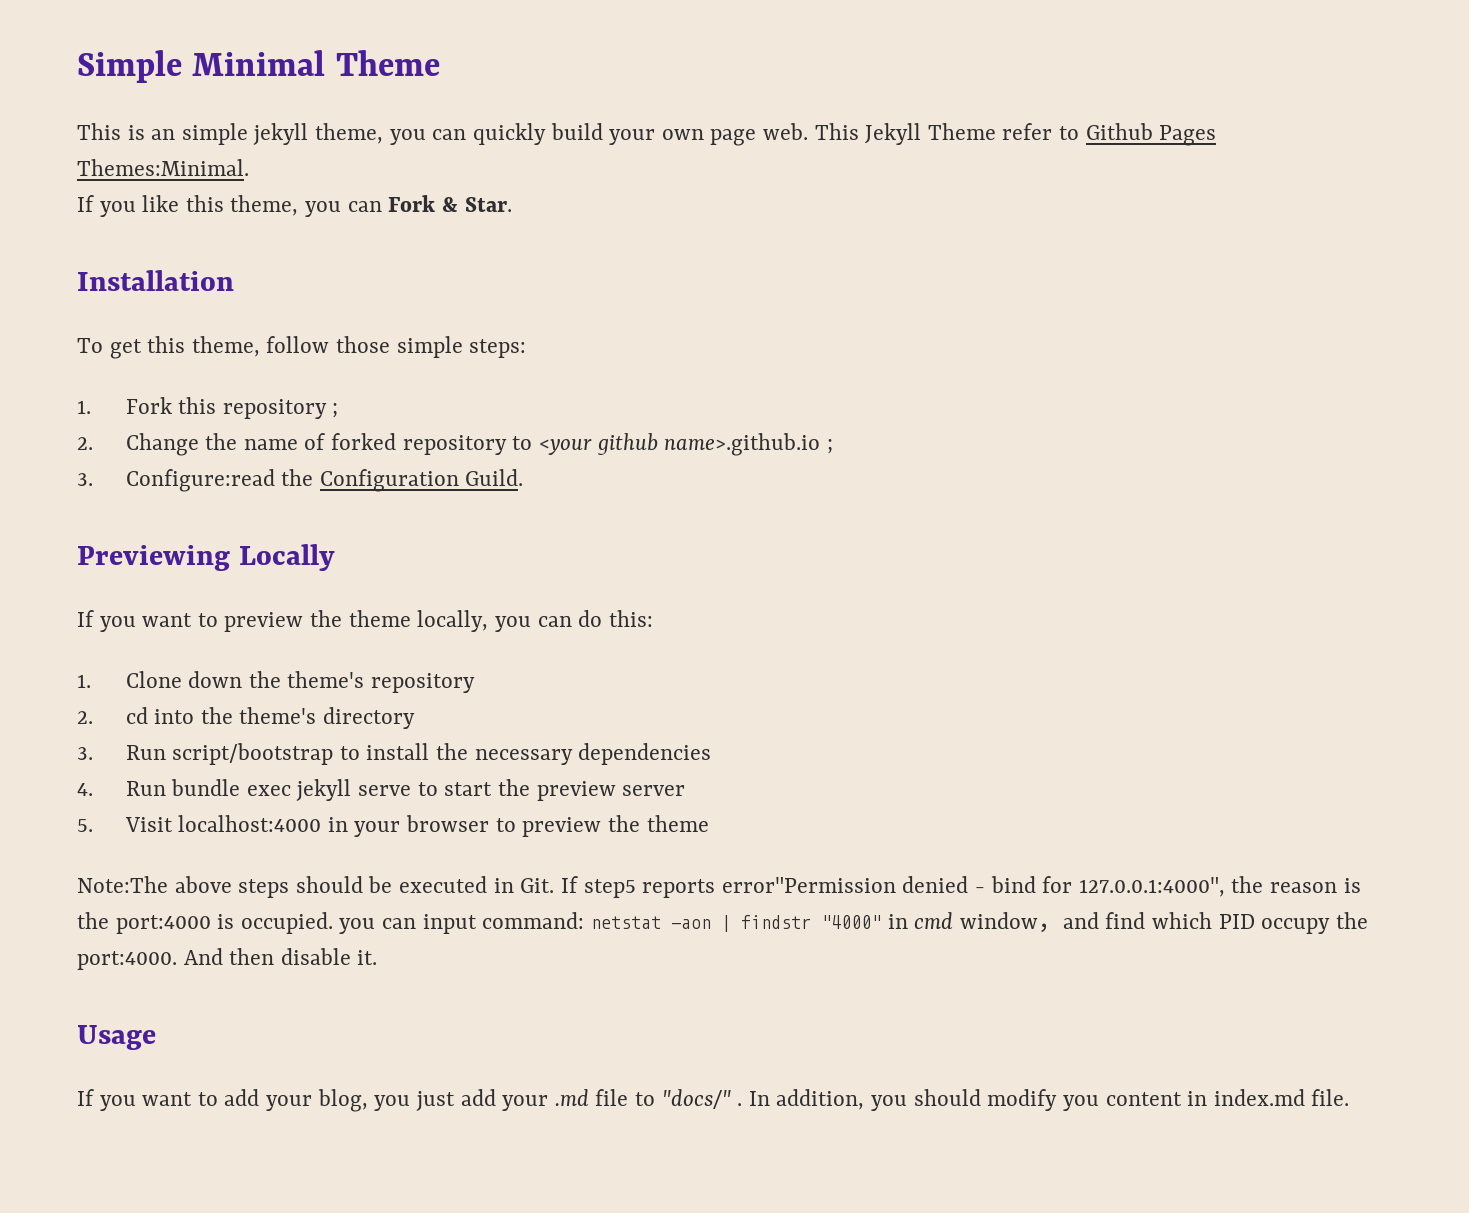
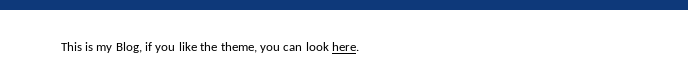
[77,50,440,83] [77,123,1217,146] [77,159,249,176] [77,195,512,217] [77,270,234,291] [77,336,527,359] [77,397,339,419] [77,433,833,456] [77,469,524,492] [77,544,335,571] [77,610,653,632] [77,671,476,693] [77,707,416,729] [77,743,712,765] [77,779,686,801] [77,815,709,837] [77,876,1361,898] [77,912,1368,934] [77,948,378,970] [77,1025,156,1050] [77,1089,1350,1112] Simple Minimal Theme // This is an simple jekyll theme, you can quickly build your own page web. This Jekyll Theme refer to Github Pages Themes:Minimal. // If you like this theme, you can Fork & Star. // Installation // To get this theme, follow those simple steps: // 1. Fork this repository ; // 2. Change the name of forked repository to <your github name>.github.io ; // 3. Configure:read the Configuration Guild. // Previewing Locally // If you want to preview the theme locally, you can do this: // 1. Clone down the theme's repository // 2. cd into the theme's directory // 3. Run script/bootstrap to install the necessary dependencies // 4. Run bundle exec jekyll serve to start the preview server // 5. Visit localhost:4000 in your browser to preview the theme // Note:The above steps should be executed in Git. If step5 reports error"Permission denied - bind for 127.0.0.1:4000", the reason is the port:4000 is occupied. you can input command: netstat -aon | findstr "4000" in cmd window，and find which PID occupy the port:4000. And then disable it. // Usage // If you want to add your blog, you just add your .md file to "docs/" . In addition, you should modify you content in index.md file. -> [60,42,360,53] This is my Blog, if you like the theme, you can look here.

